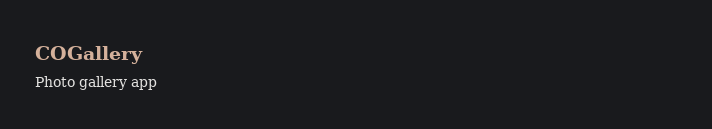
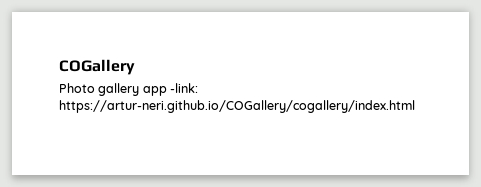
(157, 84) none -> [170,83,199,93] [59,100,415,113] -link: https://artur-neri.github.io/COGallery/cogallery/index.html

